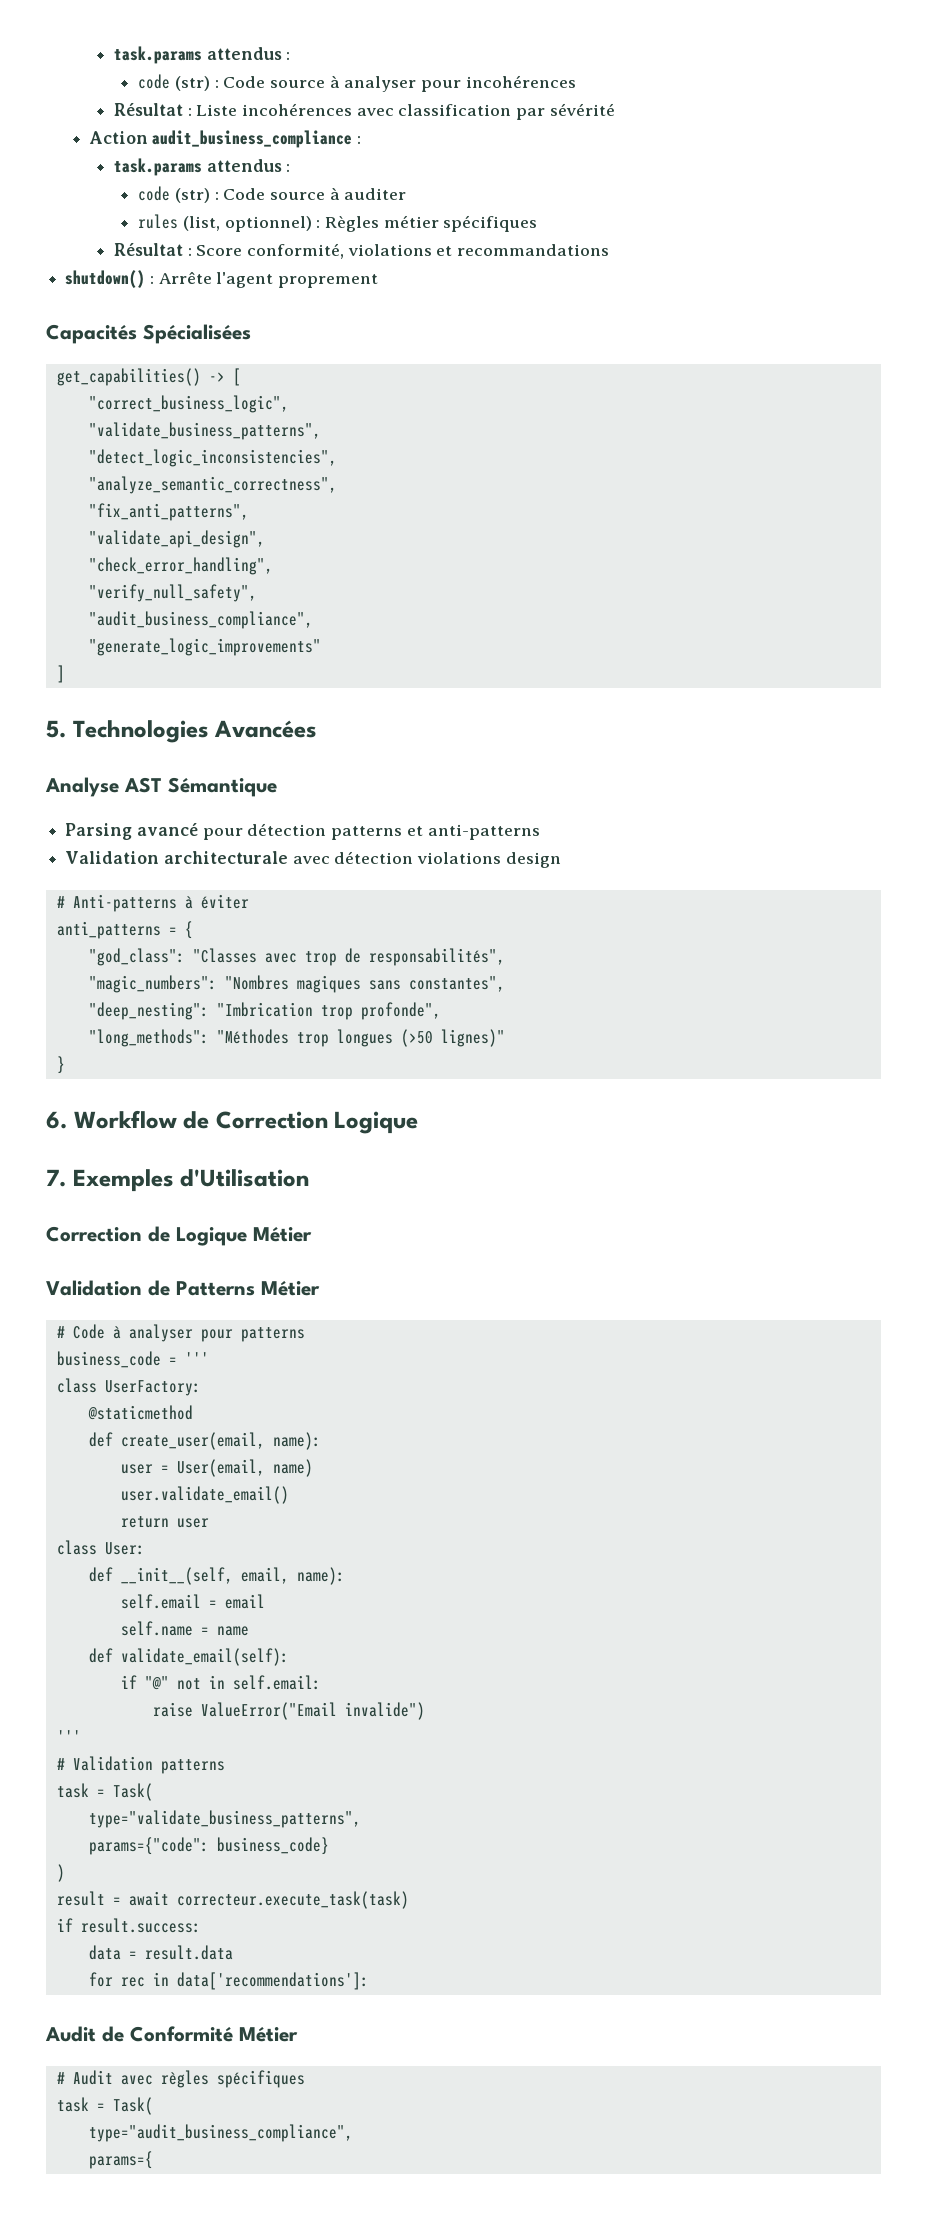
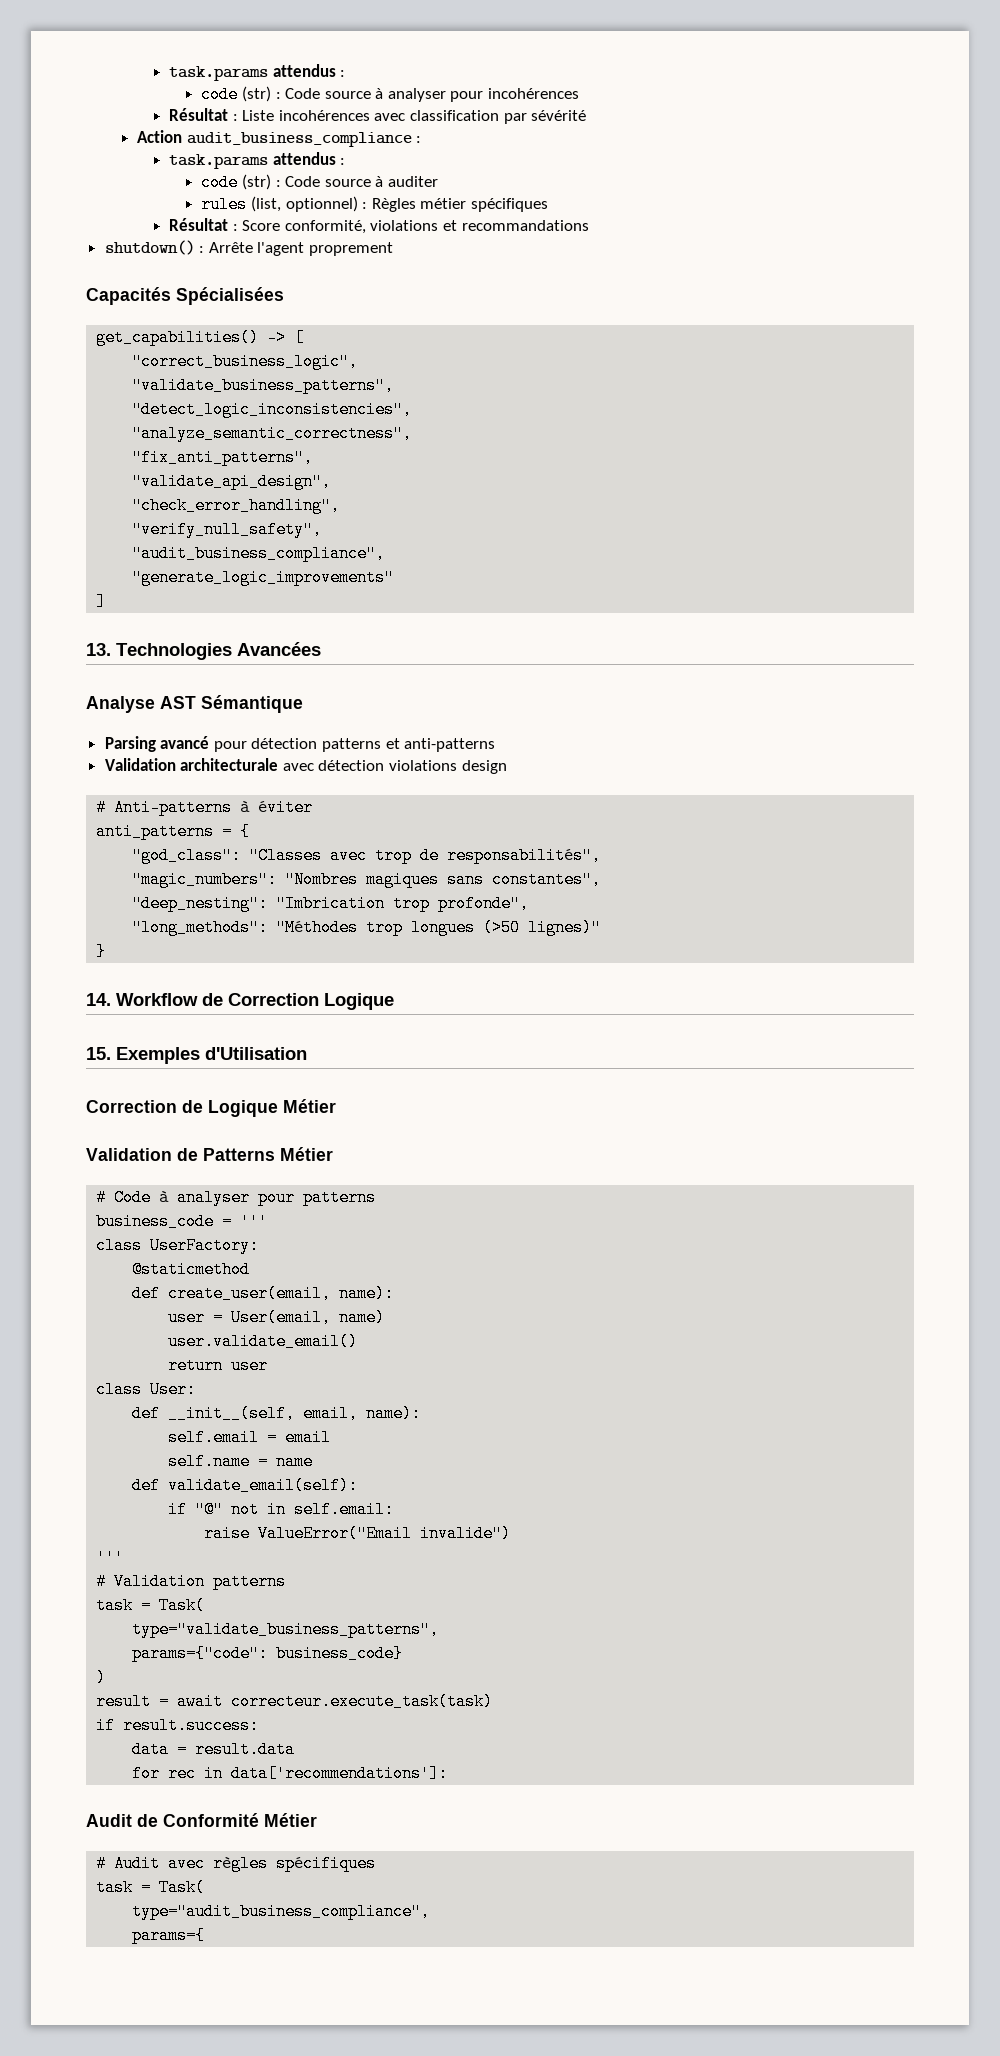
[46,720,66,738] 5. -> [86,643,111,656] 13.
[46,1111,67,1129] 6. -> [86,993,111,1006] 14.
[46,1169,66,1187] 7. -> [86,1047,111,1060] 15.

